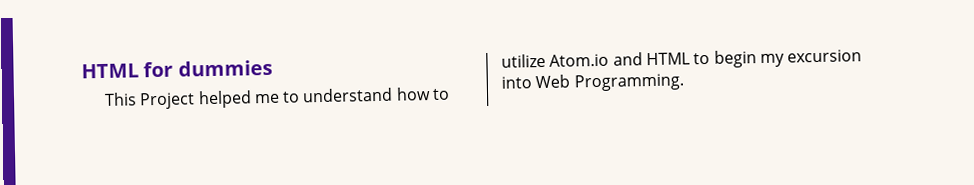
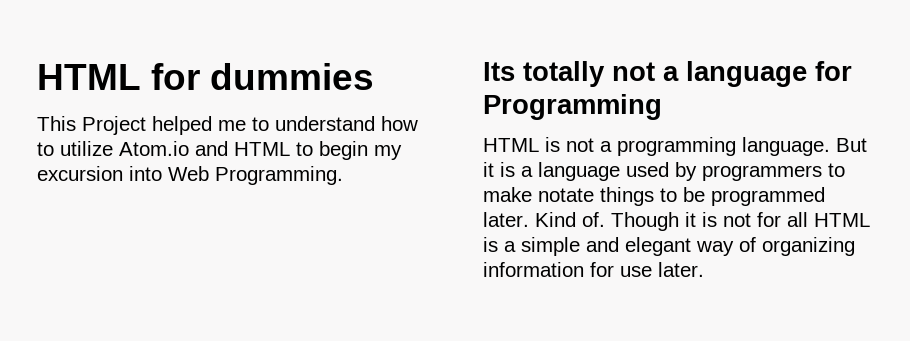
(684, 82) none -> [483,61,852,87] [483,94,662,120] [483,137,867,156] [483,162,845,181] [483,187,825,206] [483,212,870,231] [483,237,855,256] [483,262,704,277] // Its totally not a language for Programming // HTML is not a programming language. But it is a language used by programmers to make notate things to be programmed later. Kind of. Though it is not for all HTML is a simple and elegant way of organizing information for use later.

